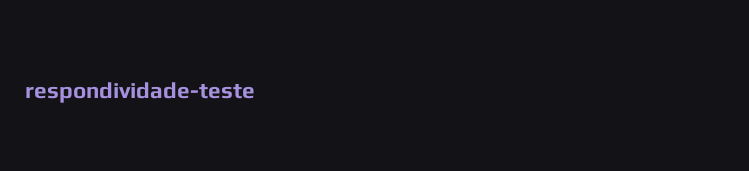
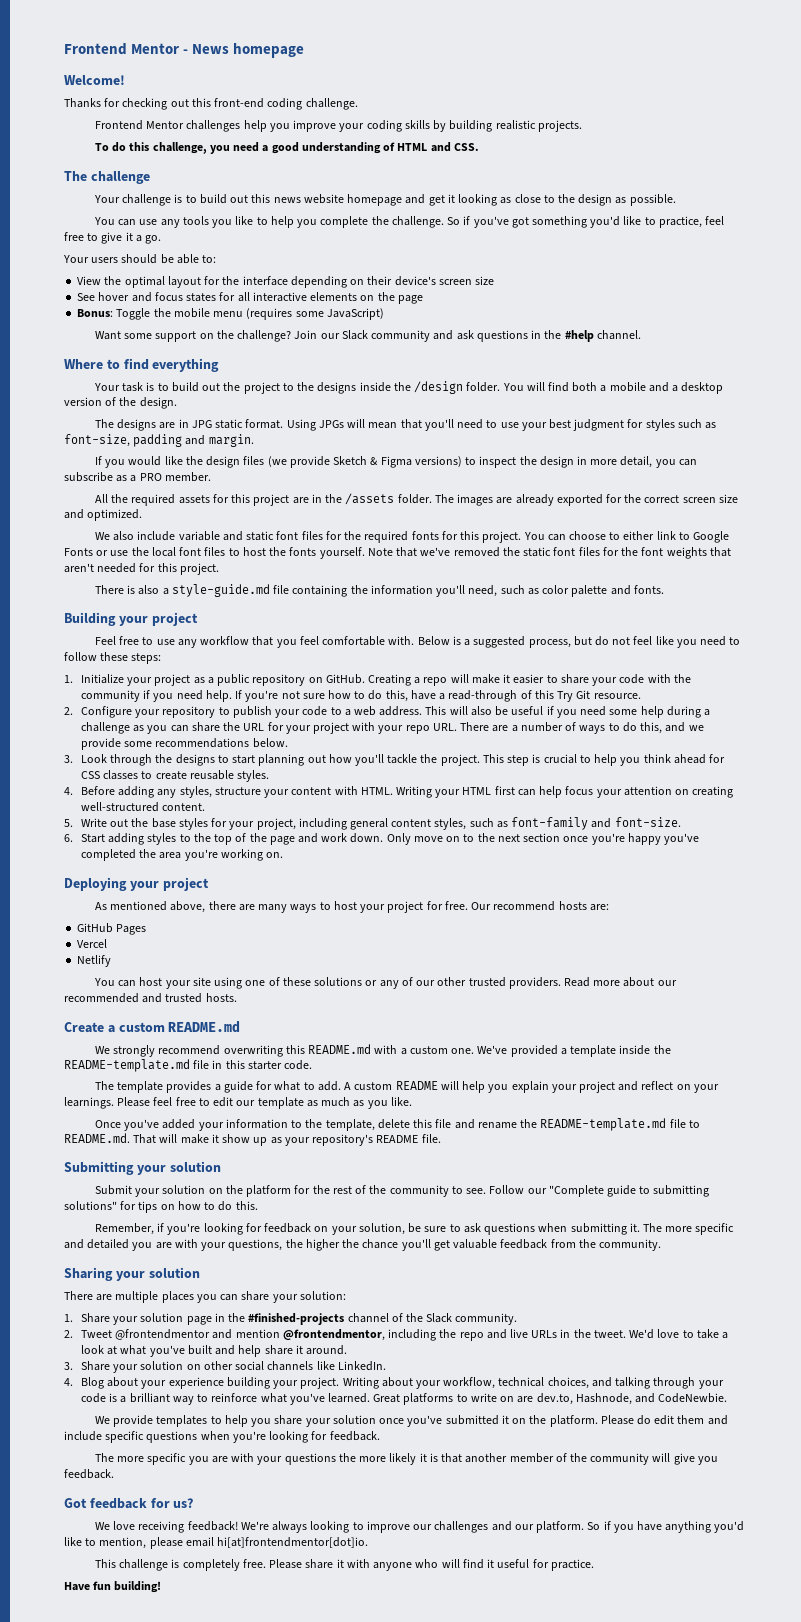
[25,82,255,103] respondividade-teste -> [64,43,305,58] [64,75,125,85] [64,98,358,110] [94,120,582,132] [94,142,479,154] [64,171,150,184] [93,194,676,206] [93,216,725,228] [64,232,162,244] [63,254,217,264] [77,276,495,288] [77,292,423,304] [77,308,384,320] [94,330,641,342] [64,358,220,372] [93,381,724,394] [64,397,177,409] [94,419,717,431] [64,434,254,447] [94,456,697,468] [64,472,211,482] [94,493,738,506] [64,509,143,521] [94,531,730,543] [64,547,731,559] [64,563,219,575] [94,584,664,597] [64,612,198,626] [94,636,741,648] [64,652,162,664] [64,674,691,686] [80,690,641,702] [64,706,711,718] [80,722,704,734] [80,738,288,750] [64,754,726,766] [80,770,270,782] [64,786,734,798] [80,802,206,812] [64,817,681,830] [64,833,700,845] [80,849,284,861] [64,877,209,891] [94,901,609,913] [77,923,147,935] [77,939,108,948] [77,955,112,967] [93,977,677,989] [64,993,237,1003] [64,1020,241,1033] [94,1044,671,1057] [64,1059,313,1072] [94,1081,719,1093] [64,1097,412,1109] [94,1118,700,1131] [64,1133,441,1146] [64,1161,221,1175] [94,1185,710,1197] [64,1201,258,1213] [94,1223,735,1235] [64,1239,662,1251] [64,1267,200,1281] [64,1291,346,1303] [64,1313,518,1325] [64,1329,729,1341] [80,1345,348,1357] [64,1361,386,1373] [64,1377,724,1389] [80,1393,728,1405] [94,1415,728,1427] [64,1431,380,1443] [94,1453,718,1465] [64,1469,114,1479] [64,1498,194,1509] [94,1521,745,1533] [64,1537,369,1549] [94,1559,594,1571] [64,1581,162,1593] Frontend Mentor - News homepage // Welcome! // Thanks for checking out this front-end coding challenge. // Frontend Mentor challenges help you improve your coding skills by building realistic projects. // To do this challenge, you need a good understanding of HTML and CSS. // The challenge // Your challenge is to build out this news website homepage and get it looking as close to the design as possible. // You can use any tools you like to help you complete the challenge. So if you've got something you'd like to practice, feel free to give it a go. // Your users should be able to: // View the optimal layout for the interface depending on their device's screen size // See hover and focus states for all interactive elements on the page // Bonus: Toggle the mobile menu (requires some JavaScript) // Want some support on the challenge? Join our Slack community and ask questions in the #help channel. // Where to find everything // Your task is to build out the project to the designs inside the /design folder. You will find both a mobile and a desktop version of the design. // The designs are in JPG static format. Using JPGs will mean that you'll need to use your best judgment for styles such as font-size, padding and margin. // If you would like the design files (we provide Sketch & Figma versions) to inspect the design in more detail, you can subscribe as a PRO member. // All the required assets for this project are in the /assets folder. The images are already exported for the correct screen size and optimized. // We also include variable and static font files for the required fonts for this project. You can choose to either link to Google Fonts or use the local font files to host the fonts yourself. Note that we've removed the static font files for the font weights that aren't needed for this project. // There is also a style-guide.md file containing the information you'll need, such as color palette and fonts. // Building your project // Feel free to use any workflow that you feel comfortable with. Below is a suggested process, but do not feel like you need to follow these steps: // 1. Initialize your project as a public repository on GitHub. Creating a repo will make it easier to share your code with the community if you need help. If you're not sure how to do this, have a read-through of this Try Git resource. // 2. Configure your repository to publish your code to a web address. This will also be useful if you need some help during a challenge as you can share the URL for your project with your repo URL. There are a number of ways to do this, and we provide some recommendations below. // 3. Look through the designs to start planning out how you'll tackle the project. This step is crucial to help you think ahead for CSS classes to create reusable styles. // 4. Before adding any styles, structure your content with HTML. Writing your HTML first can help focus your attention on creating well-structured content. // 5. Write out the base styles for your project, including general content styles, such as font-family and font-size. // 6. Start adding styles to the top of the page and work down. Only move on to the next section once you're happy you've completed the area you're working on. // Deploying your project // As mentioned above, there are many ways to host your project for free. Our recommend hosts are: // GitHub Pages // Vercel // Netlify // You can host your site using one of these solutions or any of our other trusted providers. Read more about our recommended and trusted hosts. // Create a custom README.md // We strongly recommend overwriting this README.md with a custom one. We've provided a template inside the README-template.md file in this starter code. // The template provides a guide for what to add. A custom README will help you explain your project and reflect on your learnings. Please feel free to edit our template as much as you like. // Once you've added your information to the template, delete this file and rename the README-template.md file to README.md. That will make it show up as your repository's README file. // Submitting your solution // Submit your solution on the platform for the rest of the community to see. Follow our "Complete guide to submitting solutions" for tips on how to do this. // Remember, if you're looking for feedback on your solution, be sure to ask questions when submitting it. The more specific and detailed you are with your questions, the higher the chance you'll get valuable feedback from the community. // Sharing your solution // There are multiple places you can share your solution: // 1. Share your solution page in the #finished-projects channel of the Slack community. // 2. Tweet @frontendmentor and mention @frontendmentor, including the repo and live URLs in the tweet. We'd love to take a look at what you've built and help share it around. // 3. Share your solution on other social channels like LinkedIn. // 4. Blog about your experience building your project. Writing about your workflow, technical choices, and talking through your code is a brilliant way to reinforce what you've learned. Great platforms to write on are dev.to, Hashnode, and CodeNewbie. // We provide templates to help you share your solution once you've submitted it on the platform. Please do edit them and include specific questions when you're looking for feedback. // The more specific you are with your questions the more likely it is that another member of the community will give you feedback. // Got feedback for us? // We love receiving feedback! We're always looking to improve our challenges and our platform. So if you have anything you'd like to mention, please email hi[at]frontendmentor[dot]io. // This challenge is completely free. Please share it with anyone who will find it useful for practice. // Have fun building!

